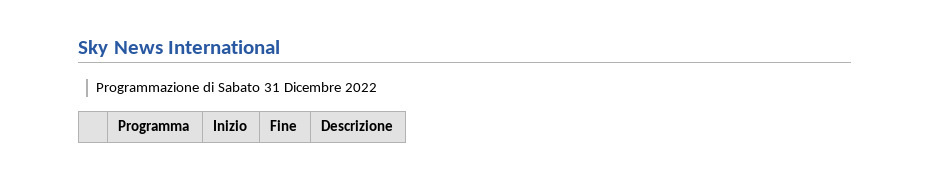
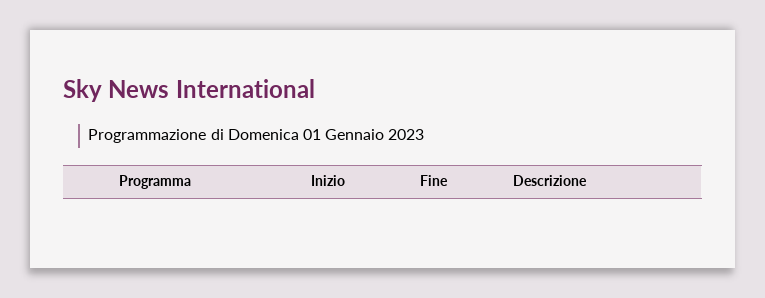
[218,82,378,92] Sabato 31 Dicembre 2022 -> [227,129,425,140] Domenica 01 Gennaio 2023

